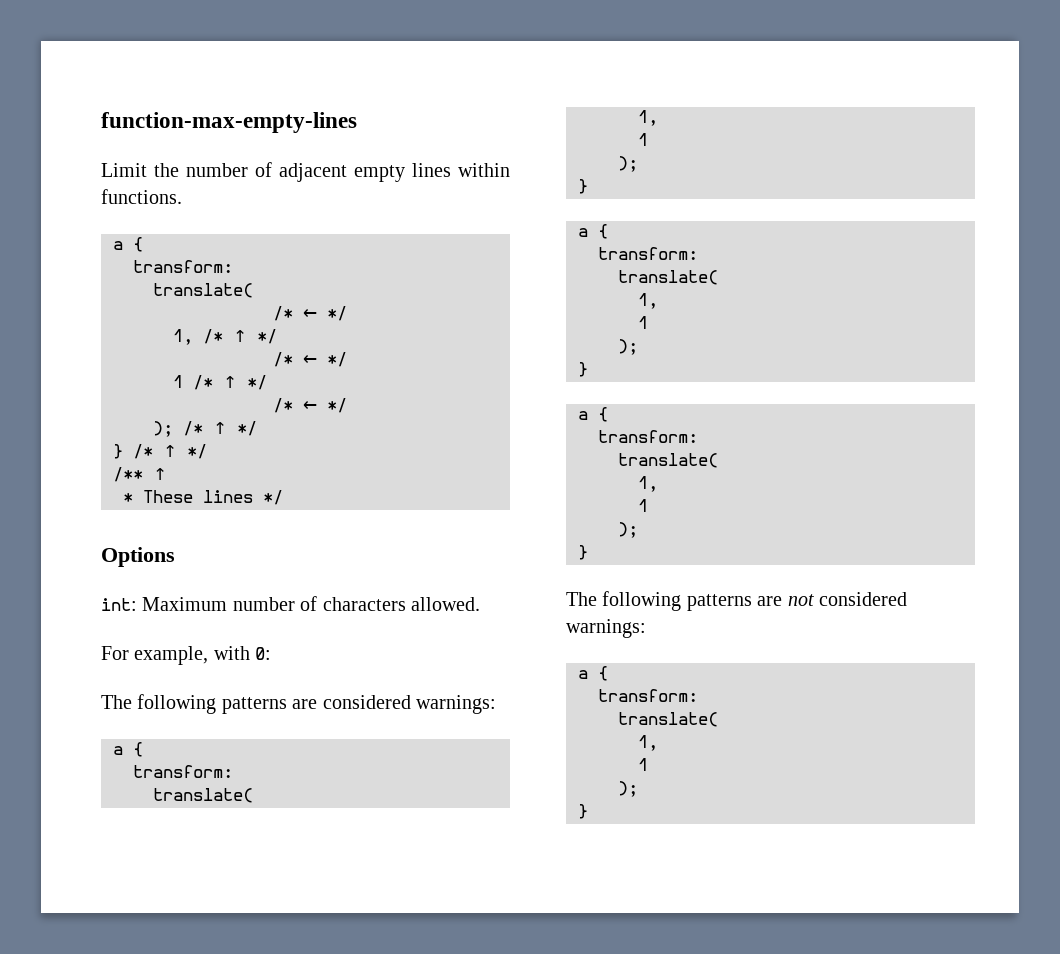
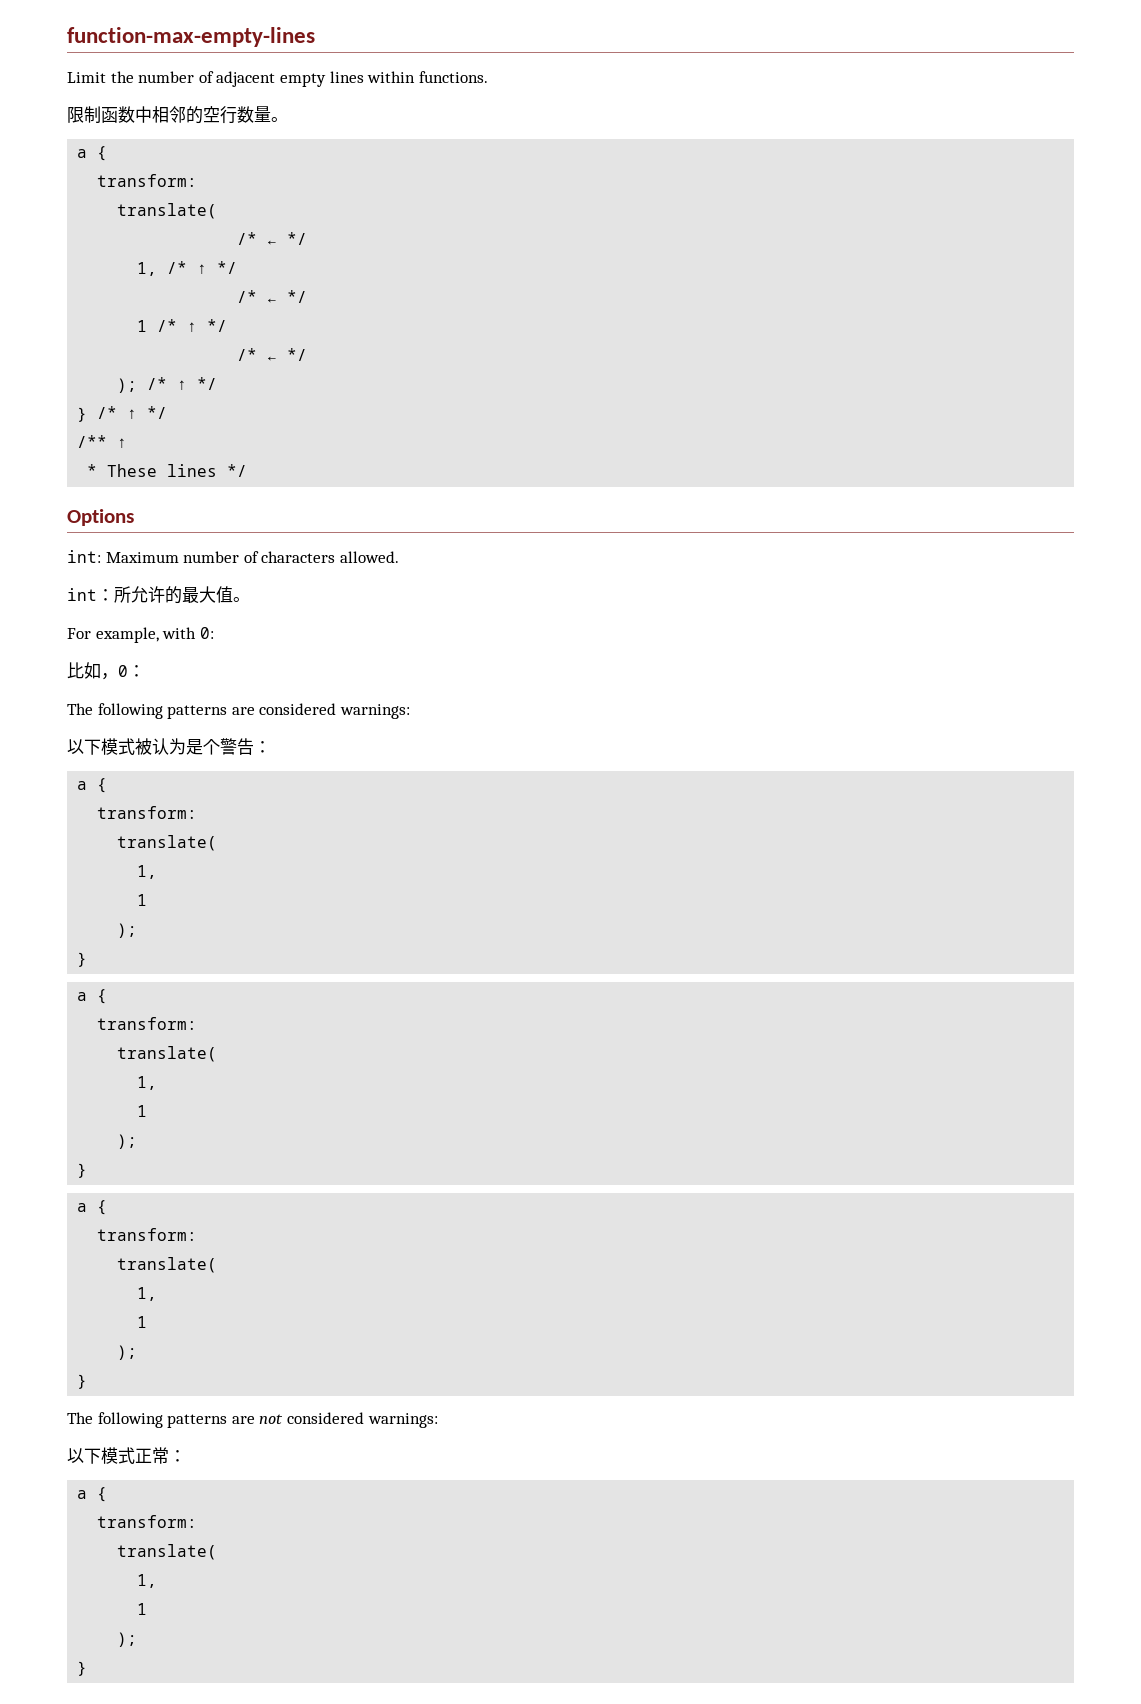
(182, 196) none -> [67,106,288,124] // 限制函数中相邻的空行数量。
(480, 604) none -> [67,586,250,604] // int：所允许的最大值。
(272, 653) none -> [67,662,145,680] // 比如，0：
(496, 704) none -> [67,738,271,755] // 以下模式被认为是个警告：
(646, 628) none -> [67,1447,186,1464] // 以下模式正常：

